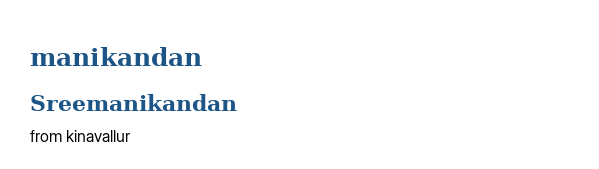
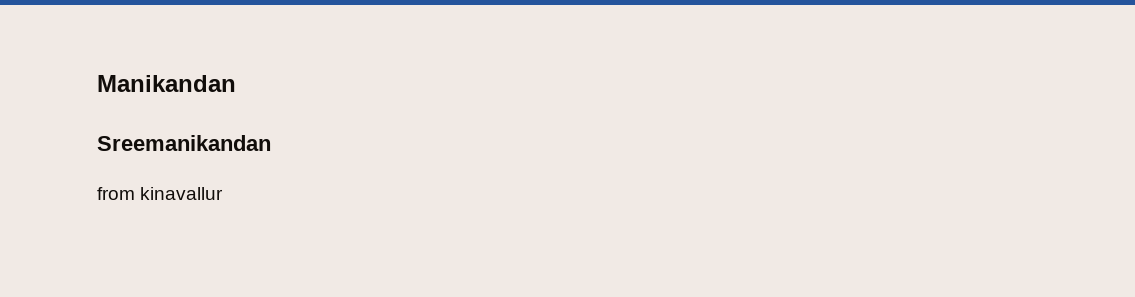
[30,47,202,66] manikandan -> [97,75,236,92] Manikandan

